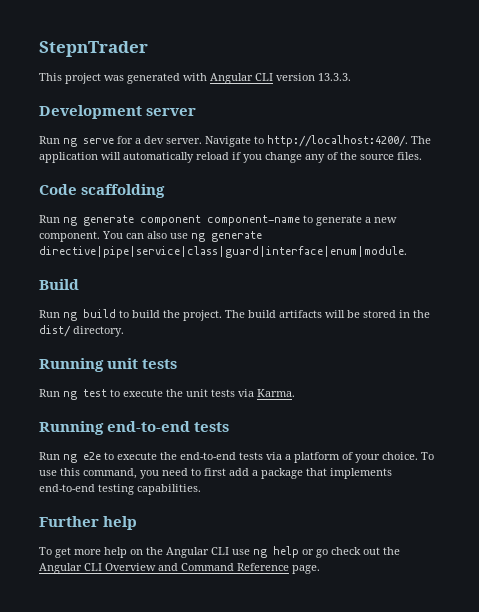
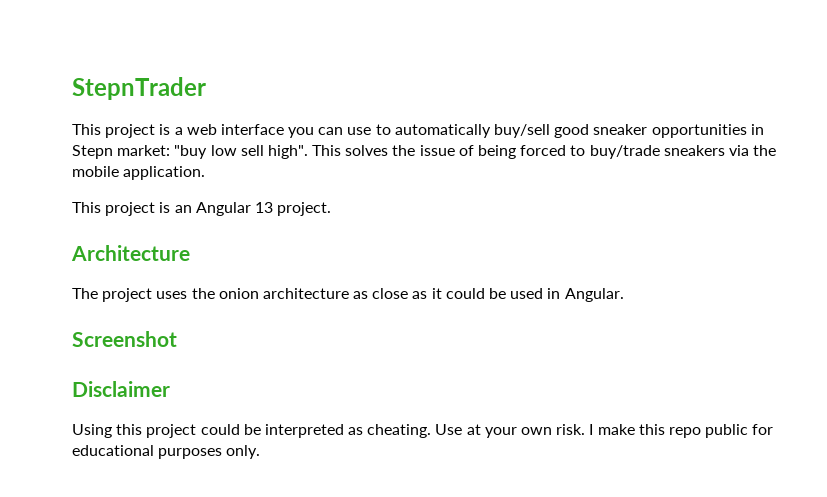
[104,73,351,84] [39,105,197,119] [39,135,431,147] [39,152,422,163] [39,184,166,198] [39,215,397,226] [39,231,262,242] [39,246,407,258] [39,279,79,290] [39,309,430,321] [39,325,124,337] [39,358,178,372] [39,389,295,400] [39,421,230,435] [39,452,434,463] [39,468,392,479] [39,484,201,495] [39,516,138,530] [39,546,400,558] [39,563,320,574] was generated with Angular CLI version 13.3.3. // Development server // Run ng serve for a dev server. Navigate to http://localhost:4200/. The application will automatically reload if you change any of the source files. // Code scaffolding // Run ng generate component component-name to generate a new component. You can also use ng generate directive|pipe|service|class|guard|interface|enum|module. // Build // Run ng build to build the project. The build artifacts will be stored in the dist/ directory. // Running unit tests // Run ng test to execute the unit tests via Karma. // Running end-to-end tests // Run ng e2e to execute the end-to-end tests via a platform of your choice. To use this command, you need to first add a package that implements end-to-end testing capabilities. // Further help // To get more help on the Angular CLI use ng help or go check out the Angular CLI Overview and Command Reference page. -> [159,124,764,138] [72,145,777,159] [72,166,206,180] [72,202,332,216] [71,245,190,261] [72,288,624,302] [72,331,177,347] [72,381,170,397] [72,424,774,438] [72,445,261,459] is a web interface you can use to automatically buy/sell good sneaker opportunities in Stepn market: "buy low sell high". This solves the issue of being forced to buy/trade sneakers via the mobile application. // This project is an Angular 13 project. // Architecture // The project uses the onion architecture as close as it could be used in Angular. // Screenshot // Disclaimer // Using this project could be interpreted as cheating. Use at your own risk. I make this repo public for educational purposes only.

